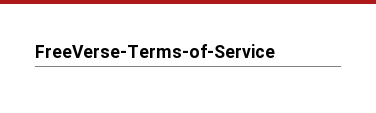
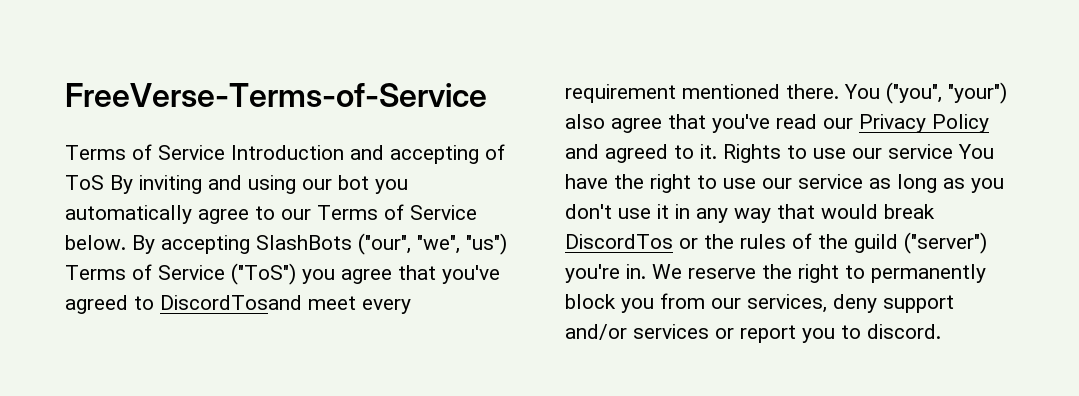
(275, 51) none -> [65,144,505,164] [65,175,408,194] [65,204,477,224] [65,233,507,255] [65,263,500,285] [65,295,411,314] [565,82,1007,104] [565,114,989,133] [565,144,994,163] [565,174,1004,193] [565,204,935,223] [565,232,987,254] [565,264,986,283] [565,293,954,313] [565,324,941,343] // Terms of Service Introduction and accepting of ToS By inviting and using our bot you automatically agree to our Terms of Service below. By accepting SlashBots ("our", "we", "us") Terms of Service ("ToS") you agree that you've agreed to DiscordTosand meet every requirement mentioned there. You ("you", "your") also agree that you've read our Privacy Policy and agreed to it. Rights to use our service You have the right to use our service as long as you don't use it in any way that would break DiscordTos or the rules of the guild ("server") you're in. We reserve the right to permanently block you from our services, deny support and/or services or report you to discord.

